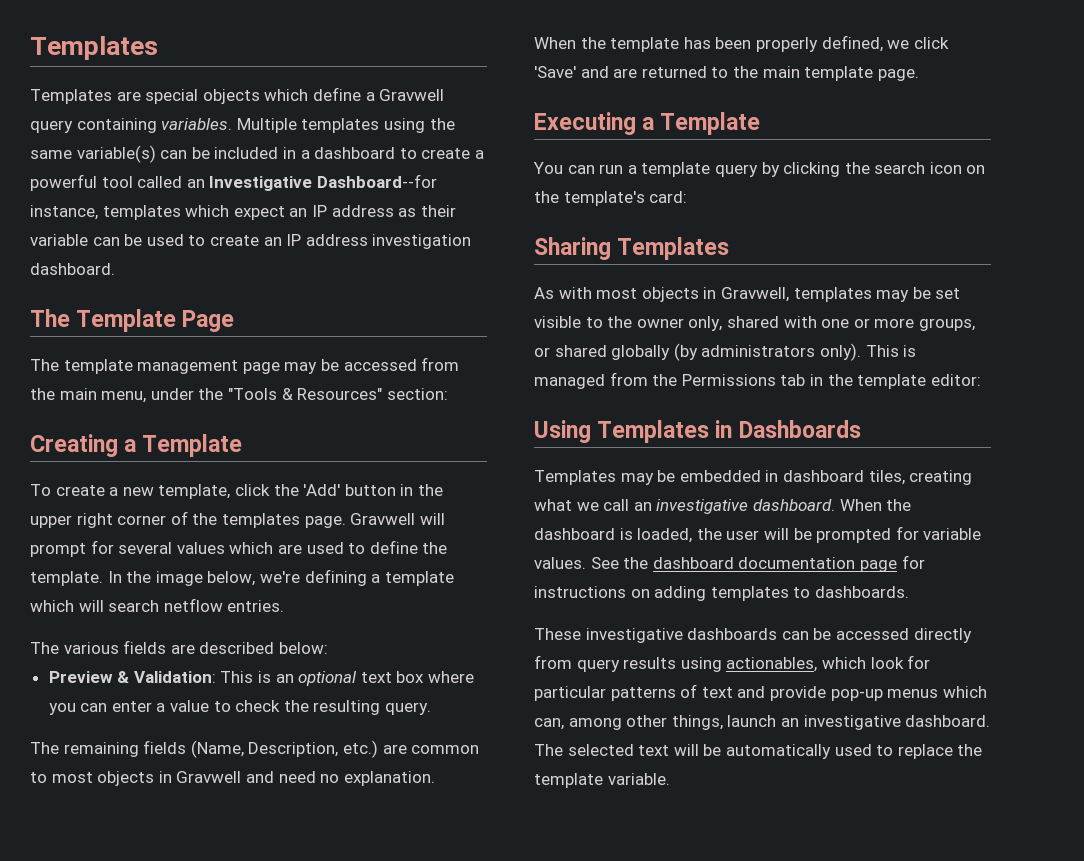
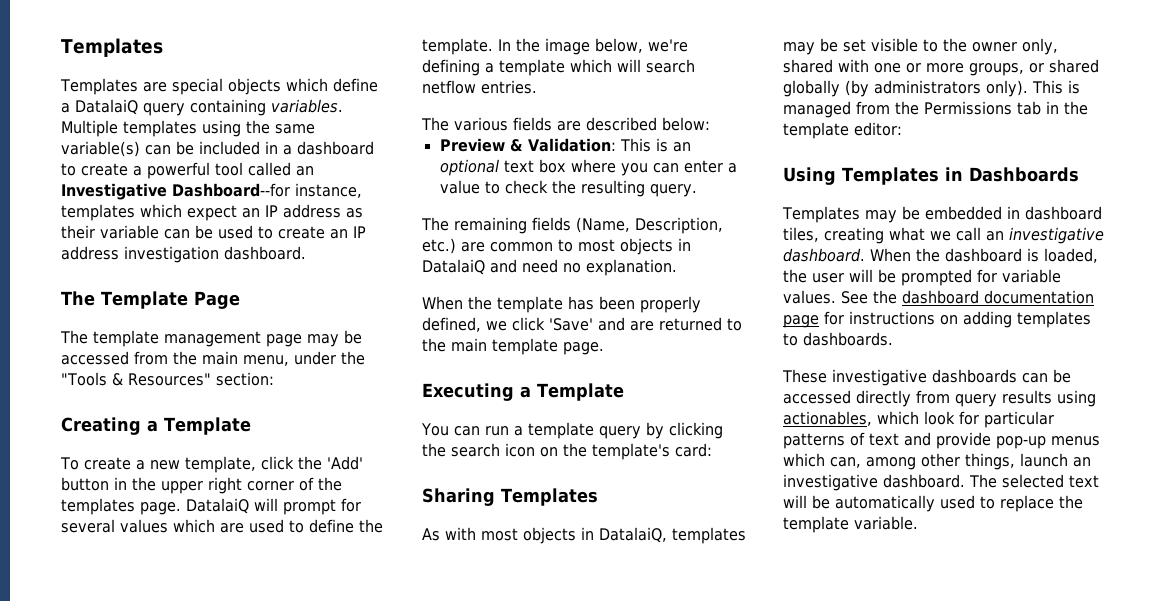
[379,89,445,101] Gravwell -> [75,99,138,115] DatalaiQ
[350,513,416,525] Gravwell -> [186,498,249,514] DatalaiQ
[176,771,242,783] Gravwell -> [422,259,485,275] DatalaiQ
[720,287,789,302] Gravwell, -> [599,527,667,543] DatalaiQ,

